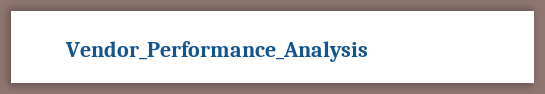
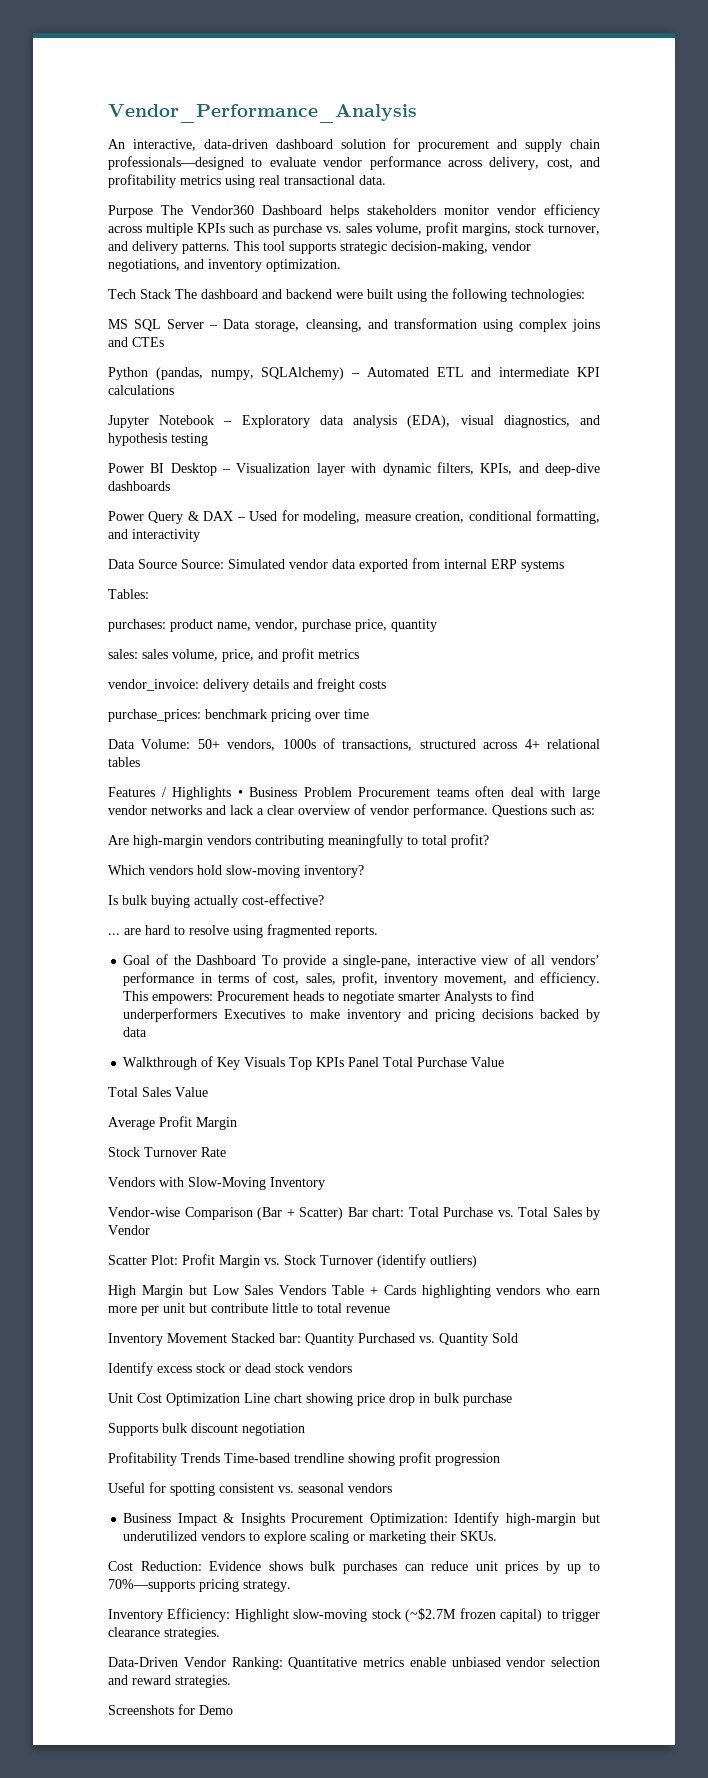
(368, 51) none -> [108,138,601,152] [108,156,600,170] [108,174,386,188] [108,204,600,218] [108,222,600,236] [108,241,531,254] [108,259,341,272] [108,288,585,302] [108,318,600,332] [108,337,164,347] [108,367,600,380] [108,385,174,395] [108,415,600,428] [108,433,208,446] [108,462,600,476] [108,481,170,491] [108,510,600,524] [108,529,200,542] [108,558,564,572] [108,589,149,599] [108,619,437,632] [108,648,359,662] [108,678,386,692] [108,709,369,722] [108,738,600,751] [108,757,140,767] [108,786,600,800] [108,804,595,818] [108,834,489,848] [108,865,364,878] [108,894,324,908] [108,924,378,938] [123,954,601,968] [123,972,600,986] [123,990,535,1004] [123,1008,600,1022] [123,1027,148,1037] [123,1056,505,1070] [108,1087,208,1097] [108,1116,237,1130] [108,1147,226,1157] [108,1177,325,1190] [108,1207,600,1220] [108,1225,150,1235] [108,1254,477,1268] [108,1285,600,1298] [108,1303,390,1316] [108,1333,518,1346] [108,1362,352,1376] [108,1393,512,1406] [108,1423,305,1436] [108,1452,500,1466] [108,1482,392,1496] [123,1512,600,1526] [123,1531,498,1544] [108,1561,600,1574] [108,1579,291,1592] [108,1608,601,1622] [108,1627,220,1640] [108,1657,600,1670] [108,1675,231,1688] [108,1704,233,1715] // An interactive, data-driven dashboard solution for procurement and supply chain professionals—designed to evaluate vendor performance across delivery, cost, and profitability metrics using real transactional data. // Purpose The Vendor360 Dashboard helps stakeholders monitor vendor efficiency across multiple KPIs such as purchase vs. sales volume, profit margins, stock turnover, and delivery patterns. This tool supports strategic decision-making, vendor negotiations, and inventory optimization. // Tech Stack The dashboard and backend were built using the following technologies: // MS SQL Server – Data storage, cleansing, and transformation using complex joins and CTEs // Python (pandas, numpy, SQLAlchemy) – Automated ETL and intermediate KPI calculations // Jupyter Notebook – Exploratory data analysis (EDA), visual diagnostics, and hypothesis testing // Power BI Desktop – Visualization layer with dynamic filters, KPIs, and deep-dive dashboards // Power Query & DAX – Used for modeling, measure creation, conditional formatting, and interactivity // Data Source Source: Simulated vendor data exported from internal ERP systems // Tables: // purchases: product name, vendor, purchase price, quantity // sales: sales volume, price, and profit metrics // vendor_invoice: delivery details and freight costs // purchase_prices: benchmark pricing over time // Data Volume: 50+ vendors, 1000s of transactions, structured across 4+ relational tables // Features / Highlights • Business Problem Procurement teams often deal with large vendor networks and lack a clear overview of vendor performance. Questions such as: // Are high-margin vendors contributing meaningfully to total profit? // Which vendors hold slow-moving inventory? // Is bulk buying actually cost-effective? // ... are hard to resolve using fragmented reports. // Goal of the Dashboard To provide a single-pane, interactive view of all vendors’ performance in terms of cost, sales, profit, inventory movement, and efficiency. This empowers: Procurement heads to negotiate smarter Analysts to find underperformers Executives to make inventory and pricing decisions backed by data // Walkthrough of Key Visuals Top KPIs Panel Total Purchase Value // Total Sales Value // Average Profit Margin // Stock Turnover Rate // Vendors with Slow-Moving Inventory // Vendor-wise Comparison (Bar + Scatter) Bar chart: Total Purchase vs. Total Sales by Vendor // Scatter Plot: Profit Margin vs. Stock Turnover (identify outliers) // High Margin but Low Sales Vendors Table + Cards highlighting vendors who earn more per unit but contribute little to total revenue // Inventory Movement Stacked bar: Quantity Purchased vs. Quantity Sold // Identify excess stock or dead stock vendors // Unit Cost Optimization Line chart showing price drop in bulk purchase // Supports bulk discount negotiation // Profitability Trends Time-based trendline showing profit progression // Useful for spotting consistent vs. seasonal vendors // Business Impact & Insights Procurement Optimization: Identify high-margin but underutilized vendors to explore scaling or marketing their SKUs. // Cost Reduction: Evidence shows bulk purchases can reduce unit prices by up to 70%—supports pricing strategy. // Inventory Efficiency: Highlight slow-moving stock (~$2.7M frozen capital) to trigger clearance strategies. // Data-Driven Vendor Ranking: Quantitative metrics enable unbiased vendor selection and reward strategies. // Screenshots for Demo

